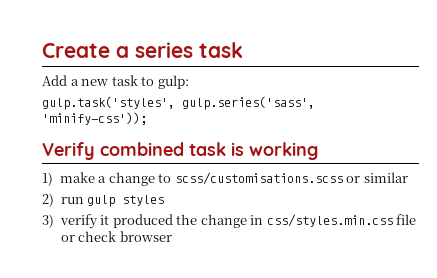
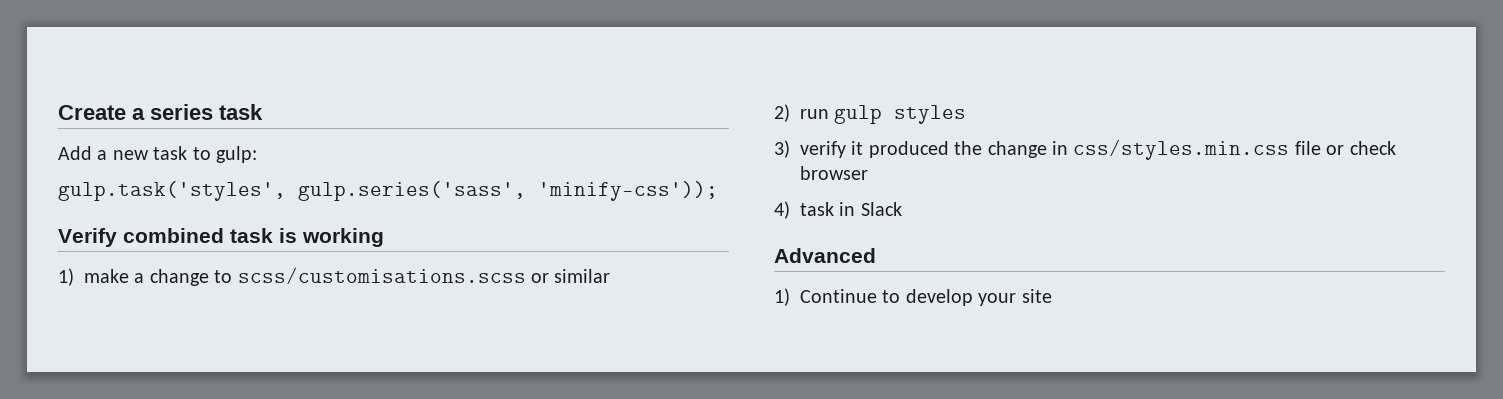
(172, 236) none -> [774,201,902,219] [774,248,876,263] [774,288,1052,306] // 4) task in Slack // Advanced // 1) Continue to develop your site

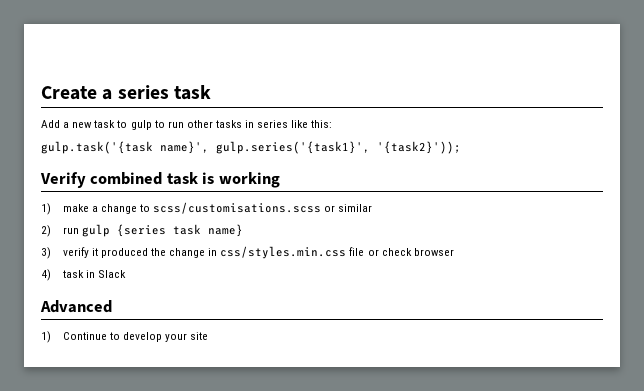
[216,146,257,163] [58,181,718,201] gulp: // gulp.task('styles', gulp.series('sass', 'minify-css')); -> [130,120,333,130] [41,141,461,154] gulp to run other tasks in series like this: // gulp.task('{task name}', gulp.series('{task1}', '{task2}'));
[894,105,967,124] styles -> [116,224,243,237] {series task name}

